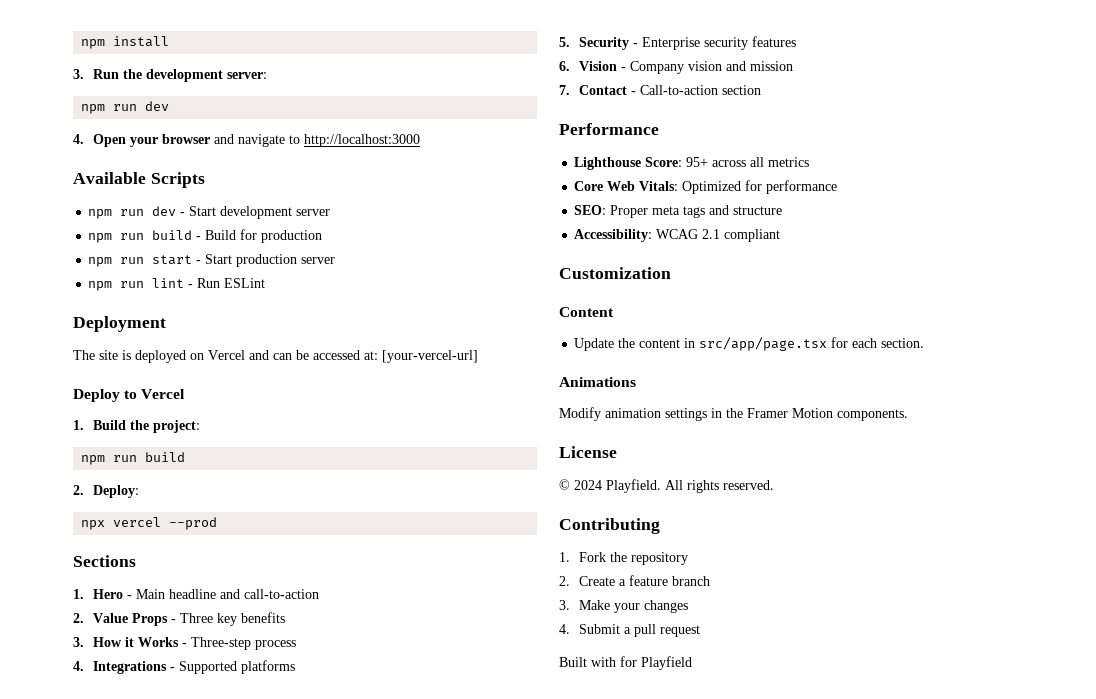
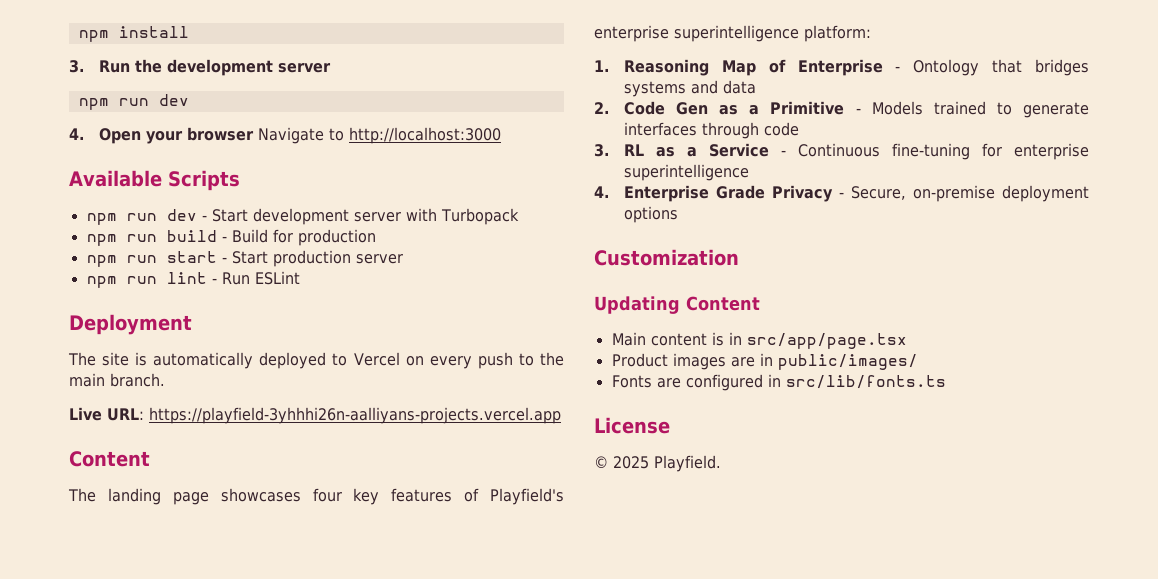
[227,72,268,79] server: -> [277,63,331,73] server
[214,134,286,147] and navigate -> [257,127,324,144] Navigate
(331, 212) none -> [405,208,519,225] with Turbopack
[135,350,478,363] [73,389,186,402] [73,420,201,433] [81,452,186,465] [73,485,140,498] [81,517,218,530] [73,555,136,567] [73,589,320,599] [73,612,286,626] [73,637,297,650] [73,660,296,674] [559,36,797,50] [559,61,794,74] [559,85,762,95] [559,123,659,135] [574,157,810,170] [574,180,838,194] [574,205,783,218] [574,229,781,242] deployed on Vercel and can be accessed at: [your-vercel-url] // Deploy to Vercel // 1. Build the project: // npm run build // 2. Deploy: // npx vercel --prod // Sections // 1. Hero - Main headline and call-to-action // 2. Value Props - Three key benefits // 3. How it Works - Three-step process // 4. Integrations - Supported platforms // 5. Security - Enterprise security features // 6. Vision - Company vision and mission // 7. Contact - Call-to-action section // Performance // Lighthouse Score: 95+ across all metrics // Core Web Vitals: Optimized for performance // SEO: Proper meta tags and structure // Accessibility: WCAG 2.1 compliant -> [153,352,564,369] [69,373,165,387] [69,407,561,424] [69,451,150,467] [68,488,564,505] [594,25,871,42] [594,59,1089,76] [623,80,756,97] [594,101,1089,118] [623,122,799,139] [594,143,1089,160] [623,164,749,181] [594,185,1089,202] [623,206,678,223] automatically deployed to Vercel on every push to the main branch. // Live URL: https://playfield-3yhhhi26n-aalliyans-projects.vercel.app // Content // The landing page showcases four key features of Playfield's enterprise superintelligence platform: // 1. Reasoning Map of Enterprise - Ontology that bridges systems and data // 2. Code Gen as a Primitive - Models trained to generate interfaces through code // 3. RL as a Service - Continuous fine-tuning for enterprise superintelligence // 4. Enterprise Grade Privacy - Secure, on-premise deployment options
[559,307,614,317] [574,338,681,351] Content // Update the content -> [594,296,760,314] [611,332,724,346] Updating Content // Main content is
[831,337,925,348] [559,377,636,387] [559,407,908,421] [559,446,617,458] [559,479,774,493] [559,518,660,534] [559,552,689,565] [559,575,711,586] [559,600,689,613] [559,624,701,637] [559,656,692,670] for each section. // Animations // Modify animation settings in the Framer Motion components. // License // © 2024 Playfield. All rights reserved. // Contributing // 1. Fork the repository // 2. Create a feature branch // 3. Make your changes // 4. Submit a pull request // Built with for Playfield -> [611,353,918,370] [611,374,946,391] [594,417,670,434] [594,455,721,472] // Product images are in public/images/ // Fonts are configured in src/lib/fonts.ts // License // © 2025 Playfield.

